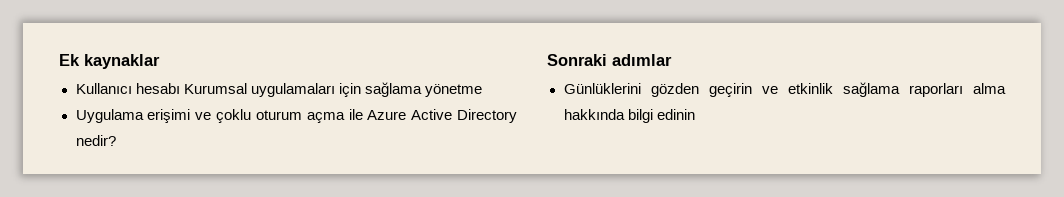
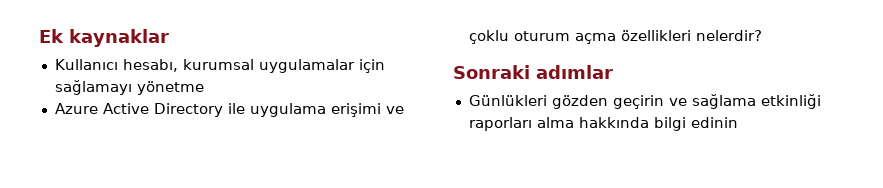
[135,82,482,97] [75,109,144,123] hesabı Kurumsal uygulamaları için sağlama yönetme // Uygulama -> [122,59,385,73] [54,80,204,95] [54,103,326,117] hesabı, kurumsal uygulamalar için sağlamayı yönetme // Azure Active Directory ile uygulama
[348,109,517,123] [75,135,116,146] ile Azure Active Directory nedir? -> [620,30,762,41] özellikleri nelerdir?
[563,83,641,94] Günlüklerini -> [468,95,547,106] Günlükleri
[787,82,900,97] etkinlik sağlama -> [691,94,821,109] sağlama etkinliği

